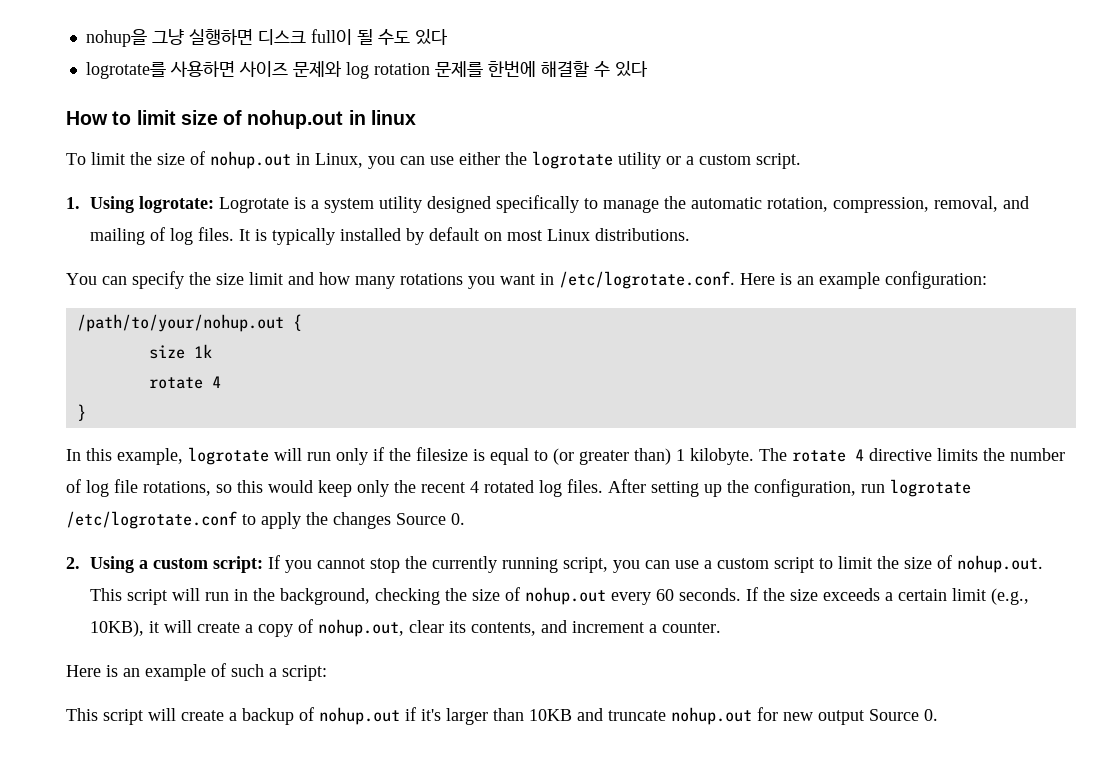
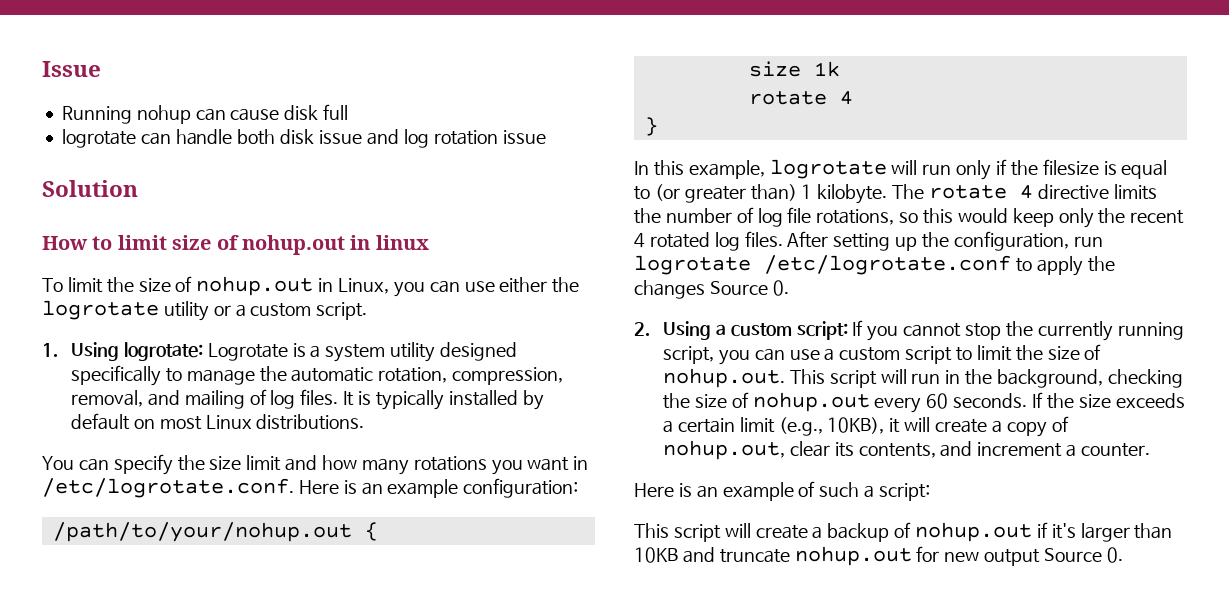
[85,29,448,47] [85,61,648,79] nohup을 그냥 실행하면 디스크 full이 될 수도 있다 // logrotate를 사용하면 사이즈 문제와 log rotation 문제를 한번에 해결할 수 있다 -> [42,61,101,77] [61,104,349,124] [61,129,546,148] [42,180,138,197] Issue // Running nohup can cause disk full // logrotate can handle both disk issue and log rotation issue // Solution

